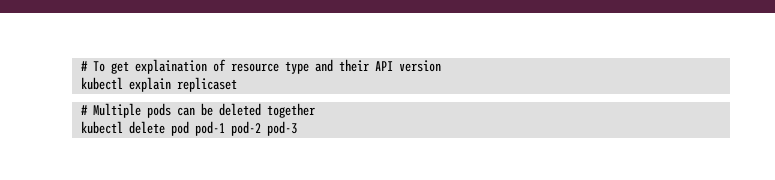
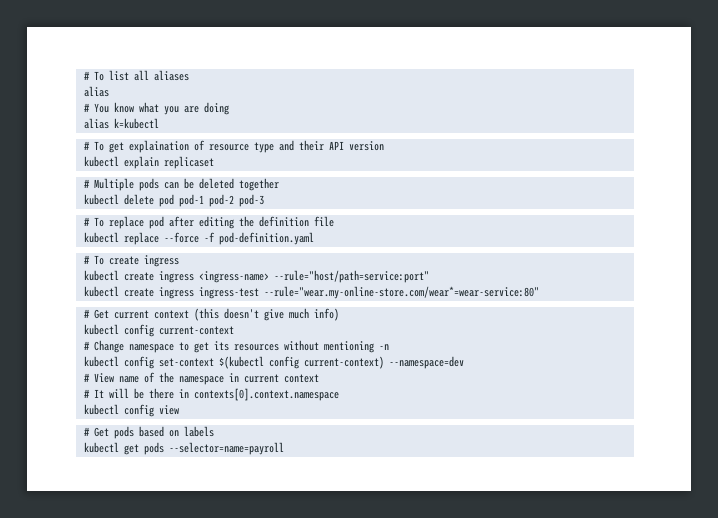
[80,61,105,72] # To -> [83,70,189,81] [83,86,109,97] [83,102,229,115] [83,118,159,129] [83,141,104,151] # To list all aliases // alias // # You know what you are doing // alias k=kubectl // # To
(297, 128) none -> [83,216,334,229] [83,232,314,245] [83,255,179,267] [83,270,429,283] [83,286,539,299] [83,308,339,321] [83,324,234,337] [83,340,389,353] [83,356,464,369] [83,372,319,385] [83,388,339,401] [83,404,179,417] [83,426,214,439] [83,442,284,455] // # To replace pod after editing the definition file // kubectl replace --force -f pod-definition.yaml // # To create ingress // kubectl create ingress <ingress-name> --rule="host/path=service:port" // kubectl create ingress ingress-test --rule="wear.my-online-store.com/wear*=wear-service:80" // # Get current context (this doesn't give much info) // kubectl config current-context // # Change namespace to get its resources without mentioning -n // kubectl config set-context $(kubectl config current-context) --namespace=dev // # View name of the namespace in current context // # It will be there in contexts[0].context.namespace // kubectl config view // # Get pods based on labels // kubectl get pods --selector=name=payroll

